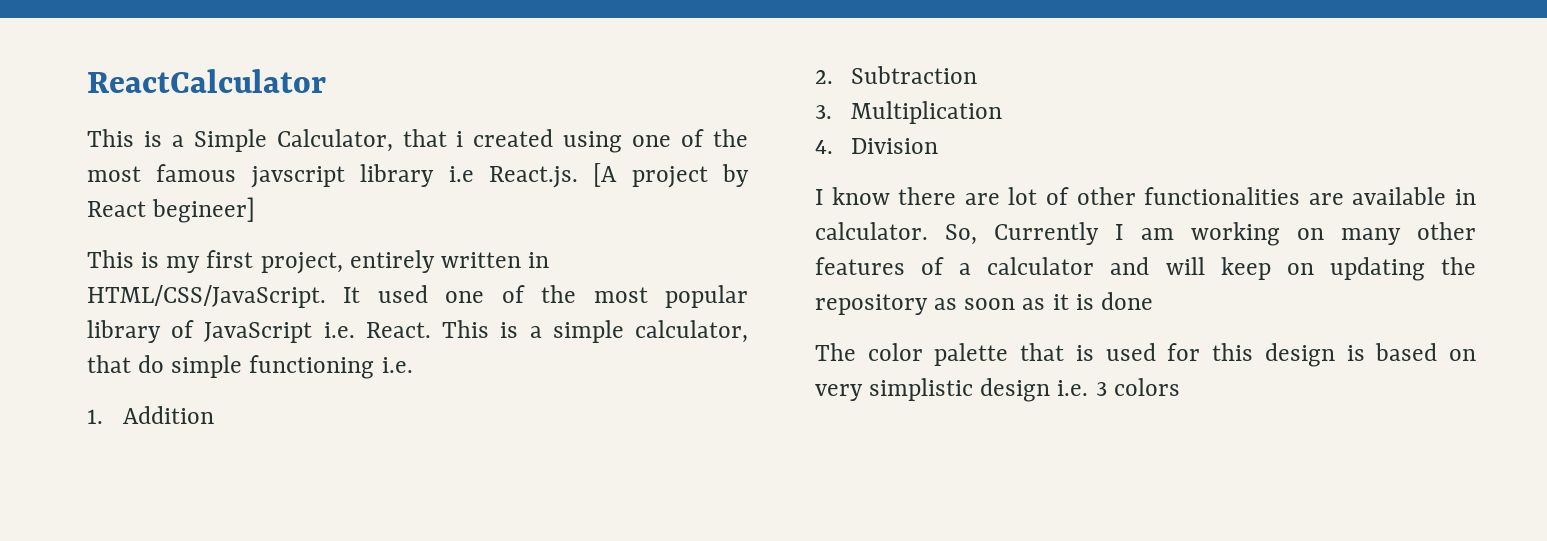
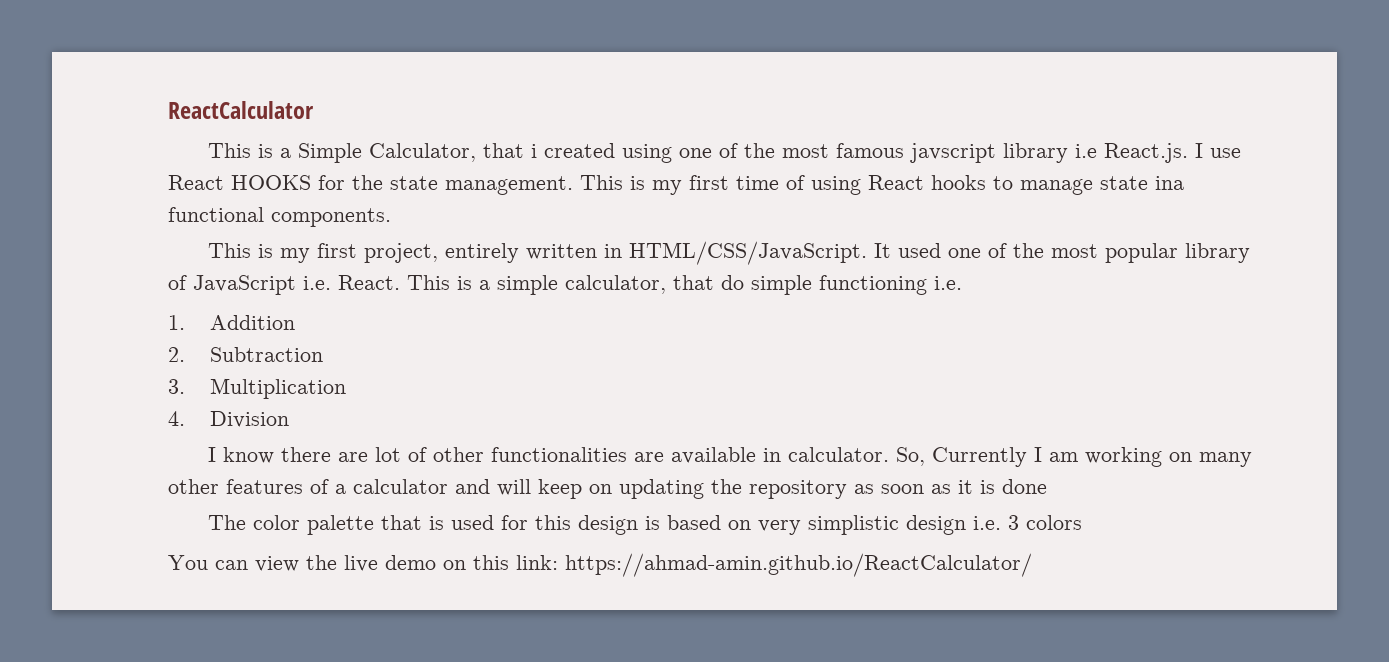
[593,163,749,188] [87,197,256,223] [A project by React begineer] -> [1194,143,1241,158] [168,175,1184,195] [168,207,391,227] I use React HOOKS for the state management. This is my first time of using React hooks to manage state ina functional components.
(1180, 387) none -> [168,553,1032,577] // You can view the live demo on this link: https://ahmad-amin.github.io/ReactCalculator/

